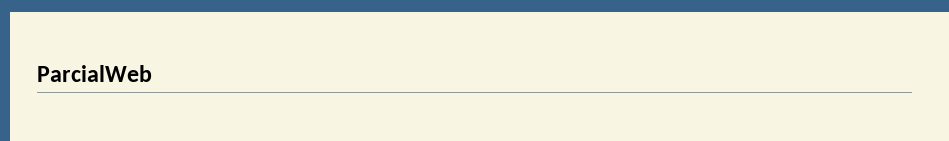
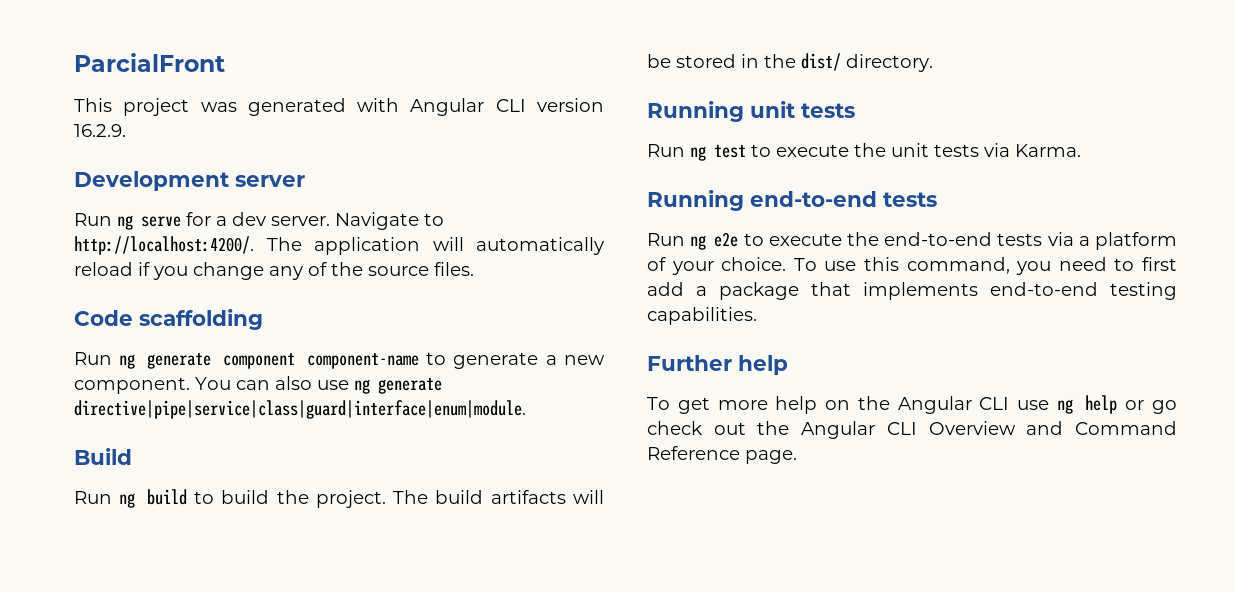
[37,65,152,82] ParcialWeb -> [74,53,225,72] [74,98,604,116] [74,124,126,137] [74,171,305,191] [74,212,444,230] [74,236,604,255] [74,262,474,280] [74,309,263,330] [74,352,605,369] [74,376,442,394] [74,400,526,419] [74,448,132,465] [74,489,604,508] [647,53,933,72] [647,101,855,122] [647,143,1081,161] [647,190,937,211] [647,232,1177,250] [647,257,1177,275] [647,282,1177,300] [647,307,757,325] [647,355,788,375] [647,395,1177,414] [647,421,1177,439] [647,446,797,464] ParcialFront // This project was generated with Angular CLI version 16.2.9. // Development server // Run ng serve for a dev server. Navigate to http://localhost:4200/. The application will automatically reload if you change any of the source files. // Code scaffolding // Run ng generate component component-name to generate a new component. You can also use ng generate directive|pipe|service|class|guard|interface|enum|module. // Build // Run ng build to build the project. The build artifacts will be stored in the dist/ directory. // Running unit tests // Run ng test to execute the unit tests via Karma. // Running end-to-end tests // Run ng e2e to execute the end-to-end tests via a platform of your choice. To use this command, you need to first add a package that implements end-to-end testing capabilities. // Further help // To get more help on the Angular CLI use ng help or go check out the Angular CLI Overview and Command Reference page.

